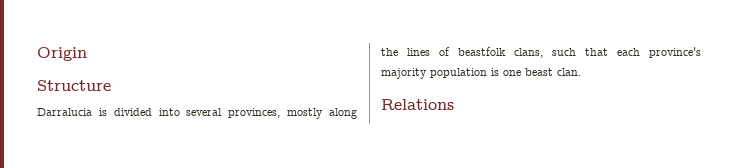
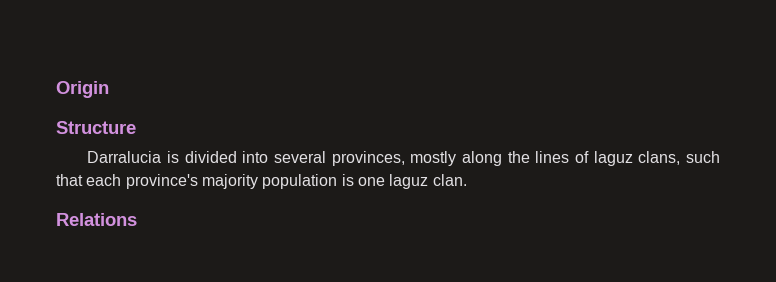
[458,47,506,56] beastfolk -> [593,151,633,166] laguz
[525,68,553,76] beast -> [389,174,429,189] laguz

